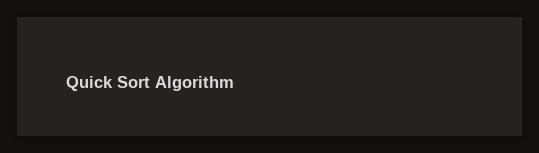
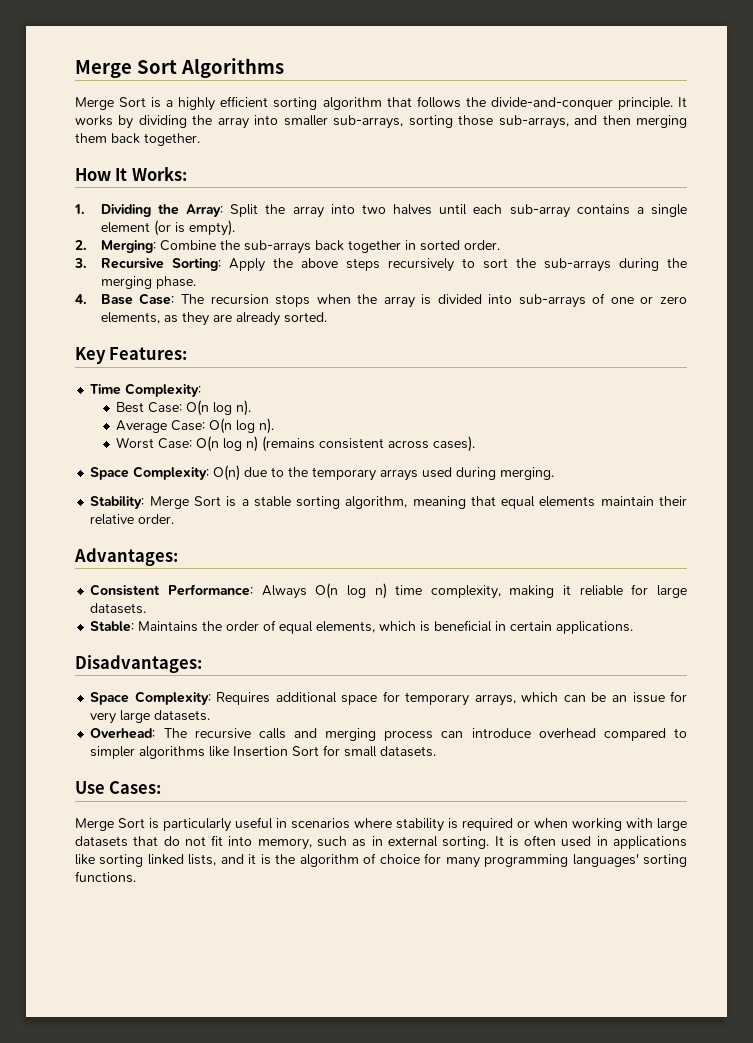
[66,76,234,91] Quick Sort Algorithm -> [75,58,284,78] [75,96,688,111] [75,115,687,129] [75,133,200,146] [75,167,187,181] [74,204,687,218] [100,220,235,236] [75,240,500,254] [74,258,687,272] [100,276,196,289] [75,293,688,308] [100,312,327,326] [75,347,188,364] [90,383,202,397] [116,400,252,416] [116,418,275,434] [116,436,476,452] [90,465,555,481] [90,496,687,509] [90,514,175,525] [74,548,178,566] [90,583,687,599] [90,603,147,614] [90,620,634,634] [75,655,202,673] [90,691,687,706] [90,710,211,724] [90,728,687,741] [90,745,437,759] [75,781,162,794] [75,817,687,832] [75,835,687,850] [75,853,687,868] [75,871,136,883] Merge Sort Algorithms // Merge Sort is a highly efficient sorting algorithm that follows the divide-and-conquer principle. It works by dividing the array into smaller sub-arrays, sorting those sub-arrays, and then merging them back together. // How It Works: // 1. Dividing the Array: Split the array into two halves until each sub-array contains a single element (or is empty). // 2. Merging: Combine the sub-arrays back together in sorted order. // 3. Recursive Sorting: Apply the above steps recursively to sort the sub-arrays during the merging phase. // 4. Base Case: The recursion stops when the array is divided into sub-arrays of one or zero elements, as they are already sorted. // Key Features: // Time Complexity: // Best Case: O(n log n). // Average Case: O(n log n). // Worst Case: O(n log n) (remains consistent across cases). // Space Complexity: O(n) due to the temporary arrays used during merging. // Stability: Merge Sort is a stable sorting algorithm, meaning that equal elements maintain their relative order. // Advantages: // Consistent Performance: Always O(n log n) time complexity, making it reliable for large datasets. // Stable: Maintains the order of equal elements, which is beneficial in certain applications. // Disadvantages: // Space Complexity: Requires additional space for temporary arrays, which can be an issue for very large datasets. // Overhead: The recursive calls and merging process can introduce overhead compared to simpler algorithms like Insertion Sort for small datasets. // Use Cases: // Merge Sort is particularly useful in scenarios where stability is required or when working with large datasets that do not fit into memory, such as in external sorting. It is often used in applications like sorting linked lists, and it is the algorithm of choice for many programming languages' sorting functions.

